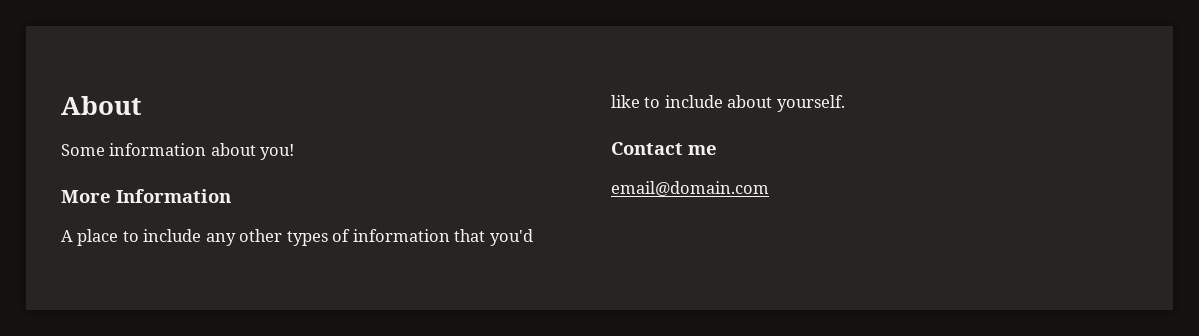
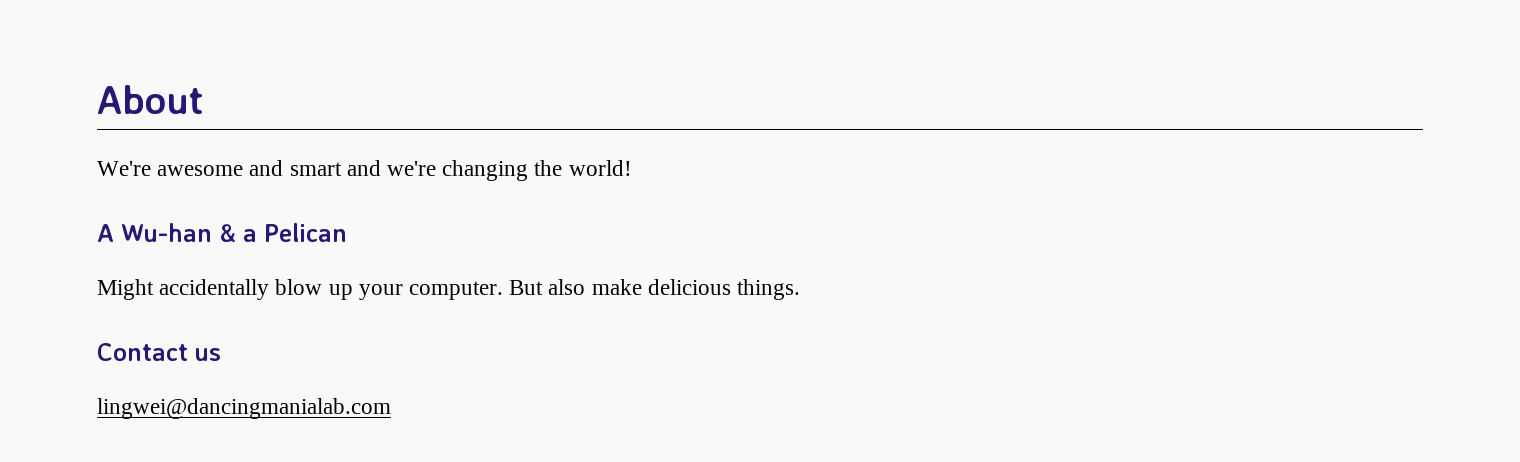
[61,143,295,160] [61,189,231,203] [61,229,533,246] [611,95,845,112] Some information about you! // More Information // A place to include any other types of information that you'd like to include about yourself. -> [97,160,632,181] [97,223,347,242] [97,279,801,300] We're awesome and smart and we're changing the world! // A Wu-han & a Pelican // Might accidentally blow up your computer. But also make delicious things.
[688,145,717,155] [611,181,769,196] me // email@domain.com -> [195,348,221,361] [97,398,391,419] us // lingwei@dancingmanialab.com

